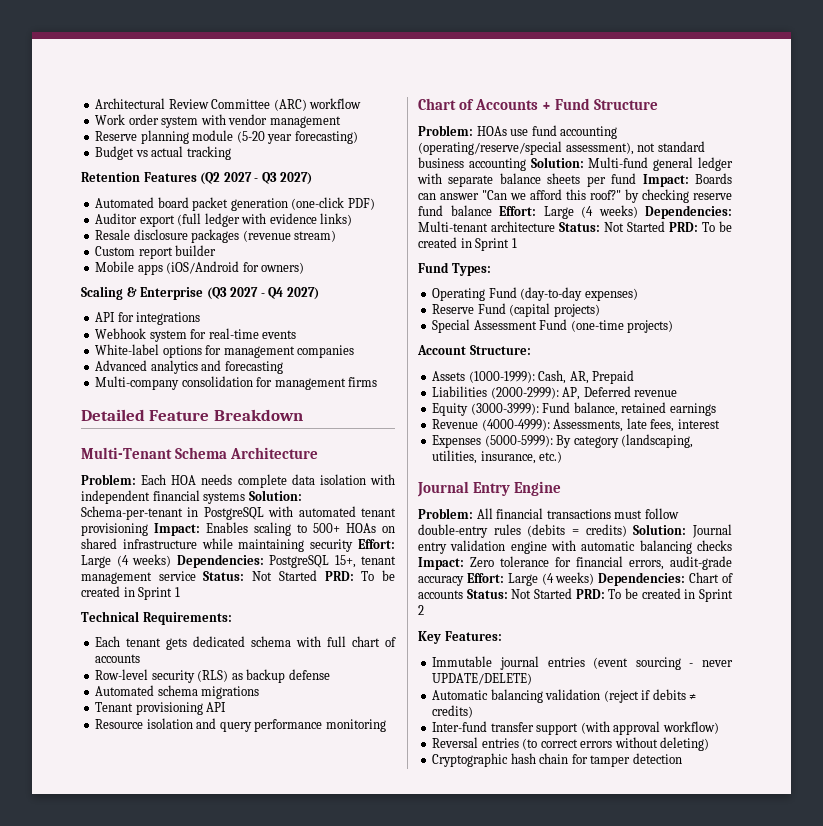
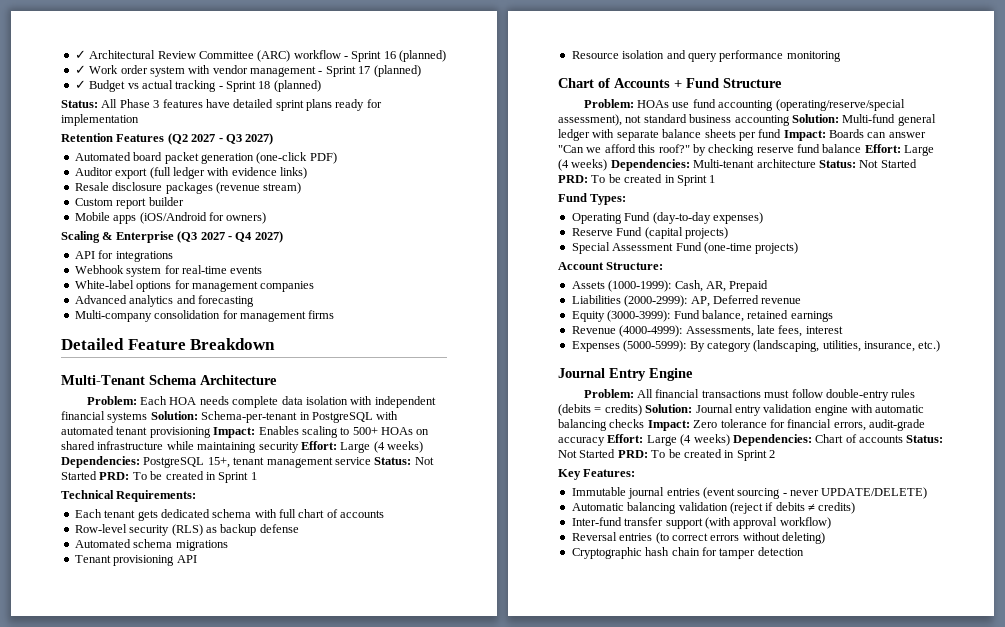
(95, 103) none -> [74,50,86,59] ✓
(362, 103) // -> [344,50,447,62] [74,65,86,74] - Sprint 16 (planned) // ✓
[95,130,358,144] [95,146,231,160] // Reserve planning module (5-20 year forecasting) // Budget vs actual tracking -> [318,65,421,77] [74,80,321,92] [61,99,382,111] [61,114,139,126] - Sprint 17 (planned) // ✓ Budget vs actual tracking - Sprint 18 (planned) // Status: All Phase 3 features have detailed sprint plans ready for implementation

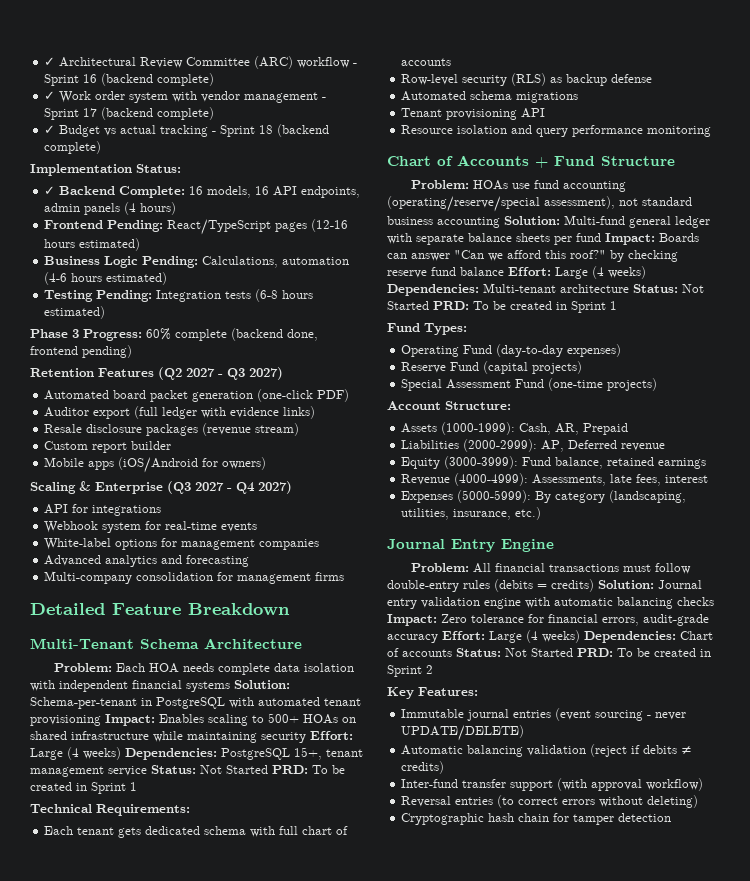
[399,50,447,62] (planned) -> [101,73,215,86] (backend complete)
[373,65,421,77] (planned) -> [101,107,215,120] (backend complete)
[273,80,321,92] [61,99,382,111] [61,114,139,126] (planned) // Status: All Phase 3 features have detailed sprint plans ready for implementation -> [277,124,330,137] [44,141,102,154] [30,164,181,176] [44,186,361,198] [44,202,177,215] [44,219,349,235] [44,238,141,251] [44,256,350,268] [44,272,168,285] [44,289,314,302] [44,306,106,319] [30,328,318,341] [30,345,132,358] (backend complete) // Implementation Status: // ✓ Backend Complete: 16 models, 16 API endpoints, admin panels (4 hours) // Frontend Pending: React/TypeScript pages (12-16 hours estimated) // Business Logic Pending: Calculations, automation (4-6 hours estimated) // Testing Pending: Integration tests (6-8 hours estimated) // Phase 3 Progress: 60% complete (backend done, frontend pending)

